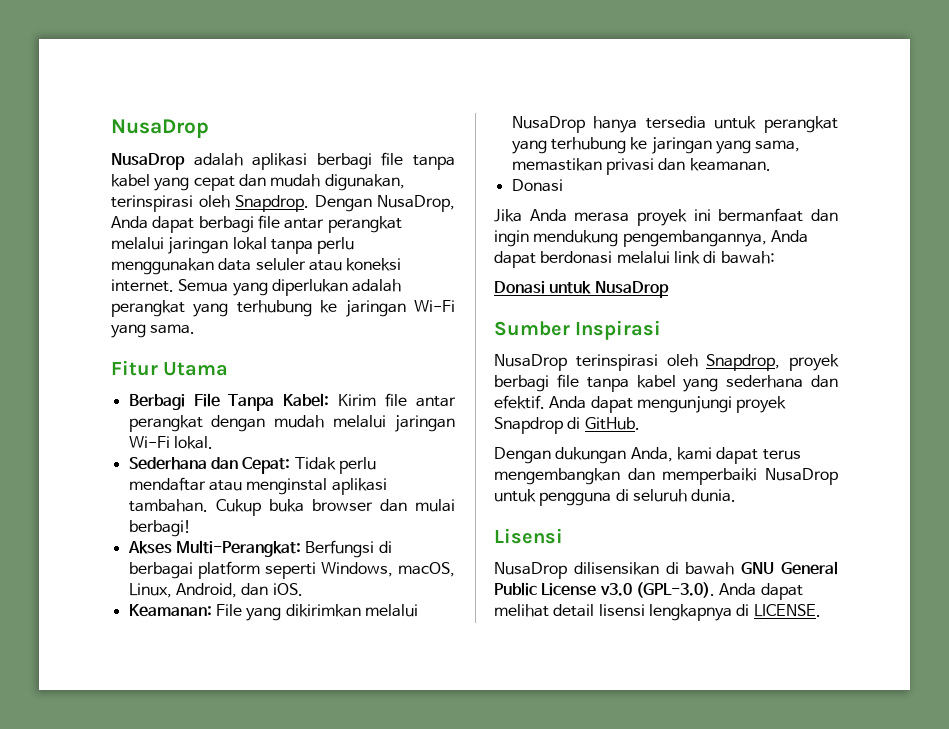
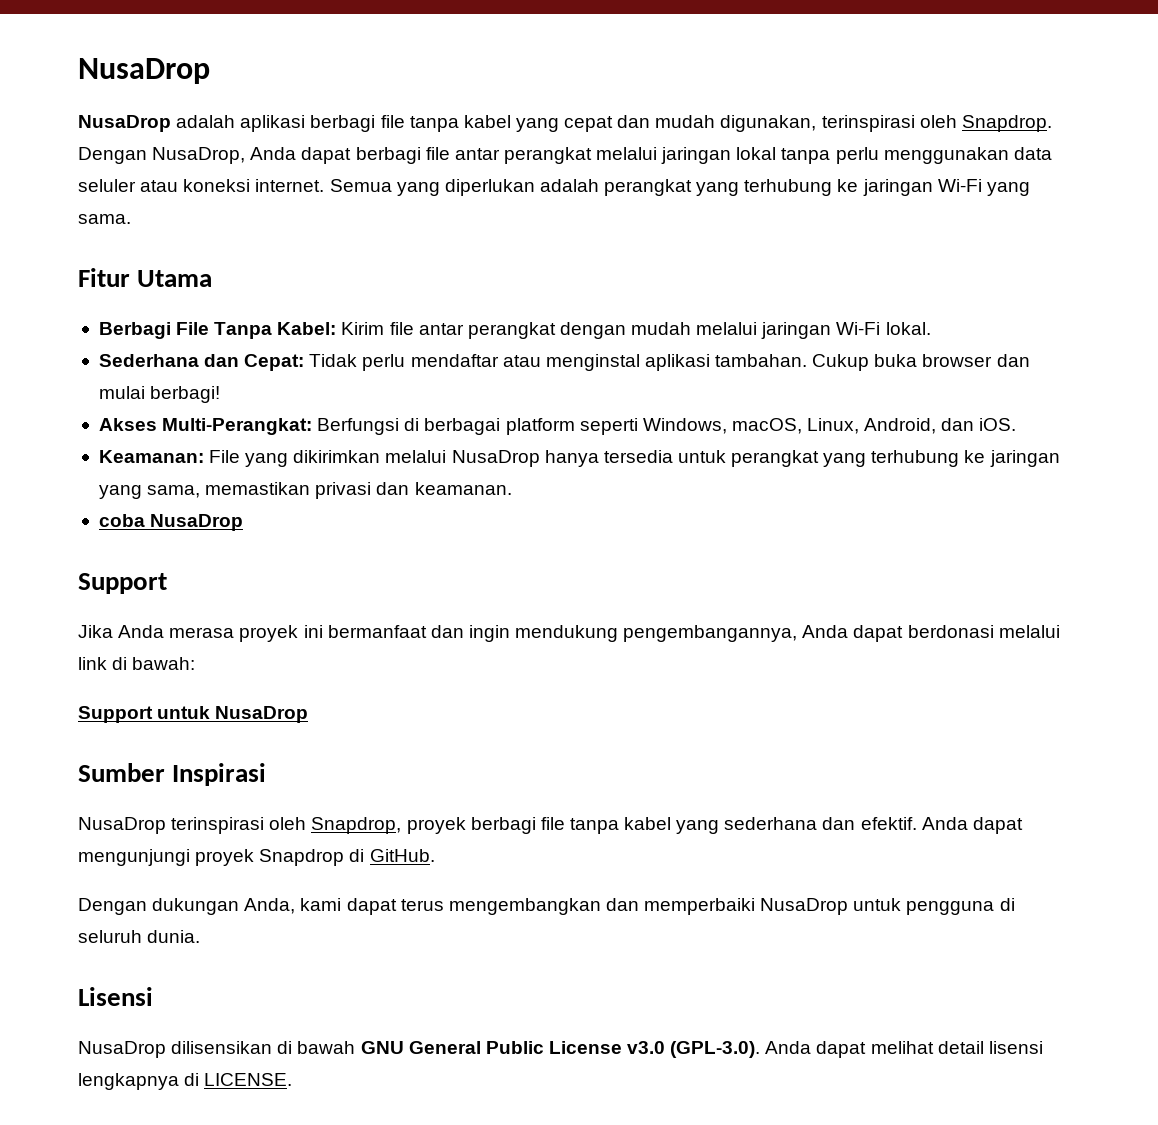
[511,179,563,192] Donasi -> [98,514,244,531] [78,573,167,594] coba NusaDrop // Support
[494,281,545,294] Donasi -> [78,706,153,723] Support

